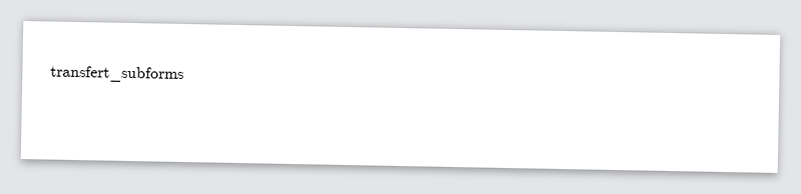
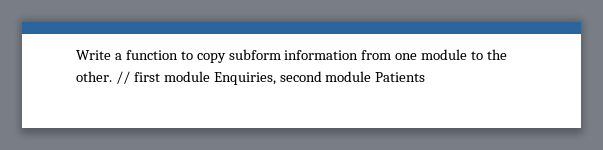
[50,65,184,83] transfert_subforms -> [76,49,508,63] [76,71,426,85] Write a function to copy subform information from one module to the other. // first module Enquiries, second module Patients

